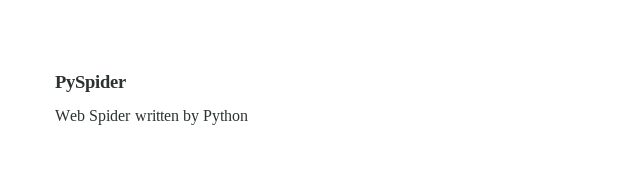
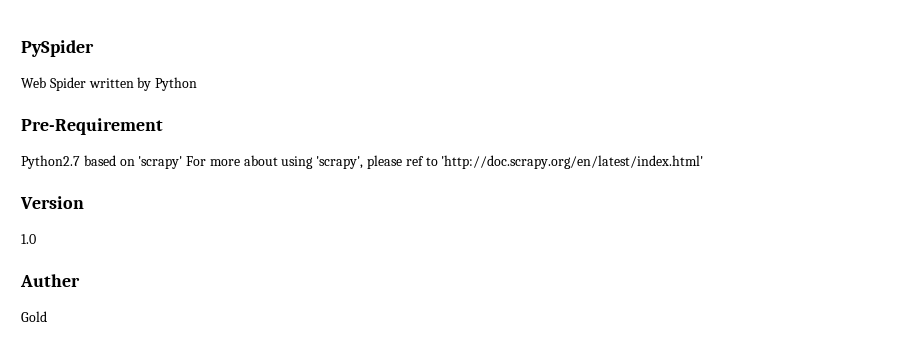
(249, 117) none -> [21,118,163,135] [21,155,704,169] [20,196,84,209] [21,234,36,244] [20,274,80,287] [21,311,47,322] // Pre-Requirement // Python2.7 based on 'scrapy' For more about using 'scrapy', please ref to 'http://doc.scrapy.org/en/latest/index.html' // Version // 1.0 // Auther // Gold

